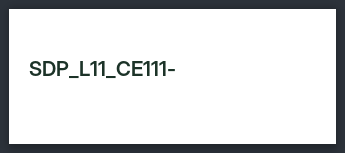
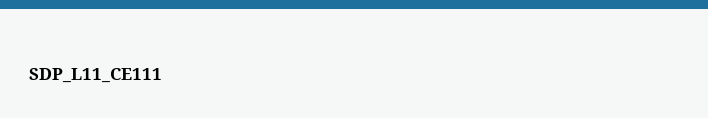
[29,61,176,79] SDP_L11_CE111- -> [29,68,162,83] SDP_L11_CE111

